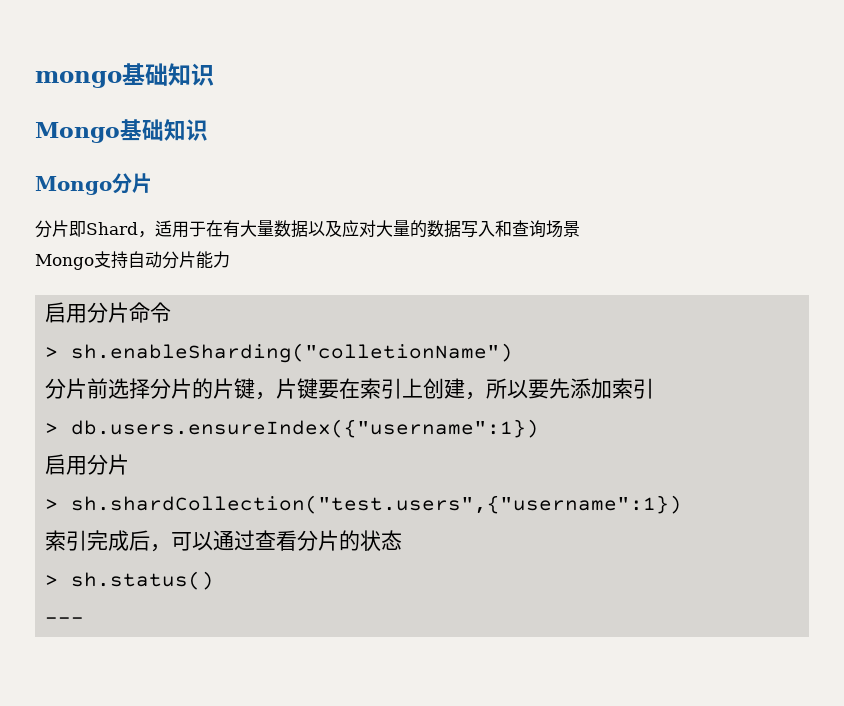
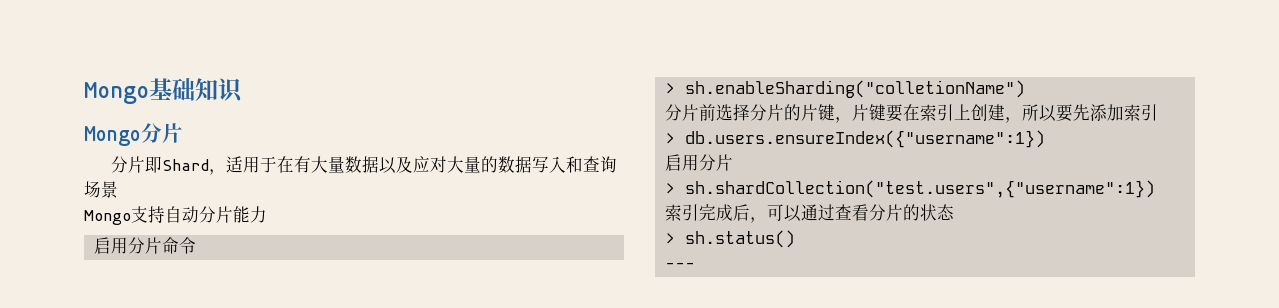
[35,63,214,88] mongo基础知识 // -> (84, 93) none

